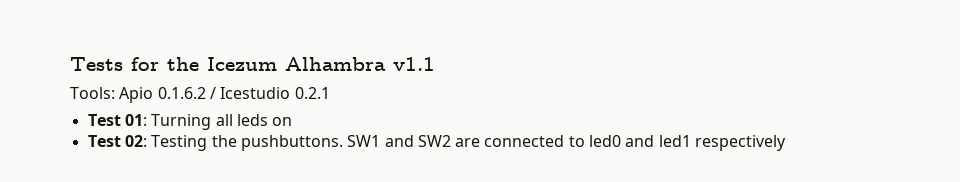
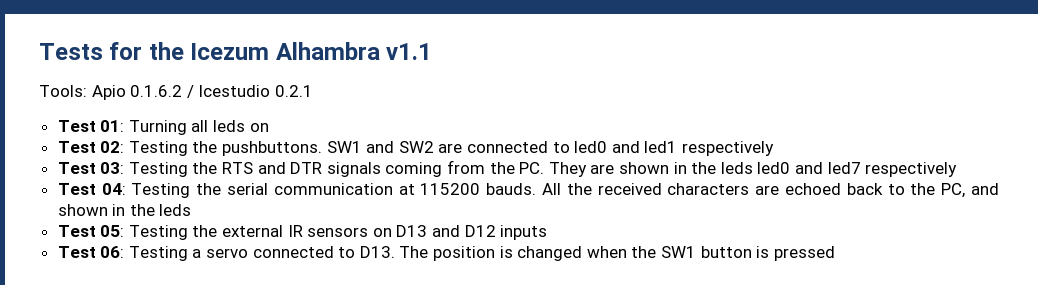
(787, 143) none -> [57,160,958,177] [57,183,999,198] [57,204,192,216] [57,225,548,240] [57,246,835,261] // Test 03: Testing the RTS and DTR signals coming from the PC. They are shown in the leds led0 and led7 respectively // Test 04: Testing the serial communication at 115200 bauds. All the received characters are echoed back to the PC, and shown in the leds // Test 05: Testing the external IR sensors on D13 and D12 inputs // Test 06: Testing a servo connected to D13. The position is changed when the SW1 button is pressed

